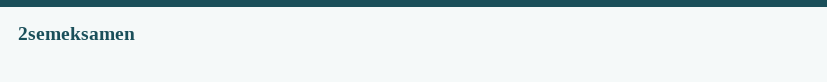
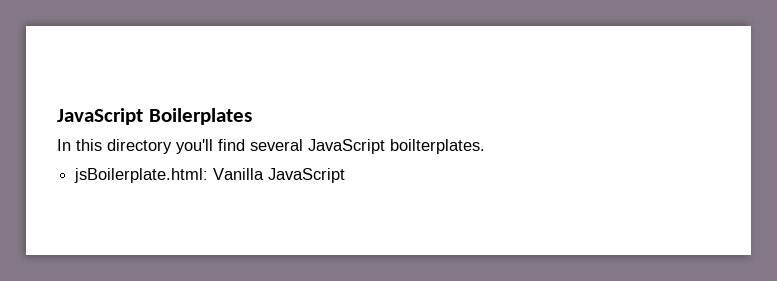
[18,27,135,40] 2semeksamen -> [57,108,252,125] [57,139,485,154] [74,168,346,183] JavaScript Boilerplates // In this directory you'll find several JavaScript boilterplates. // jsBoilerplate.html: Vanilla JavaScript

